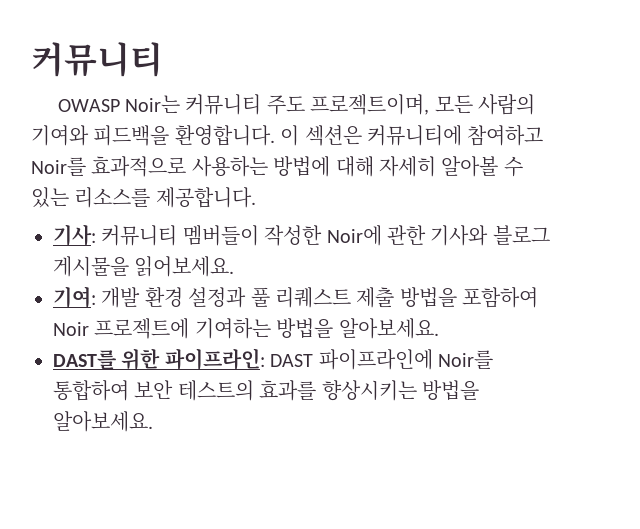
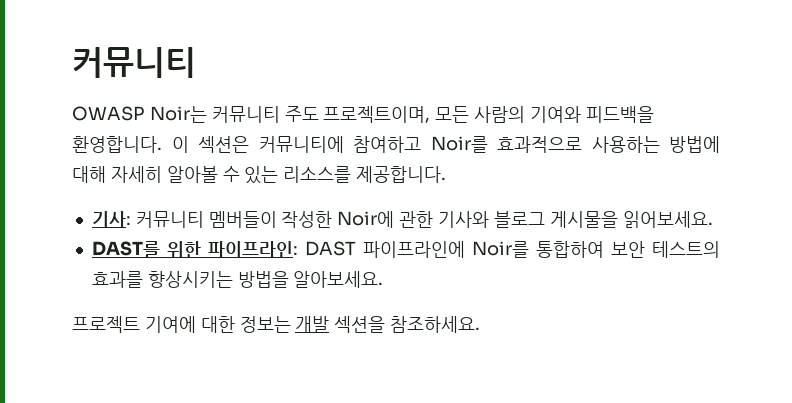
[53,286,539,308] [53,318,439,339] // 기여: 개발 환경 설정과 풀 리퀘스트 제출 방법을 포함하여 Noir 프로젝트에 기여하는 방법을 알아보세요. -> (713, 219) none
(153, 421) none -> [72,316,481,333] // 프로젝트 기여에 대한 정보는 개발 섹션을 참조하세요.

